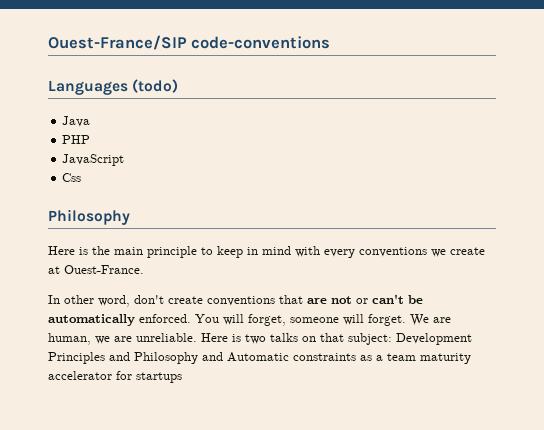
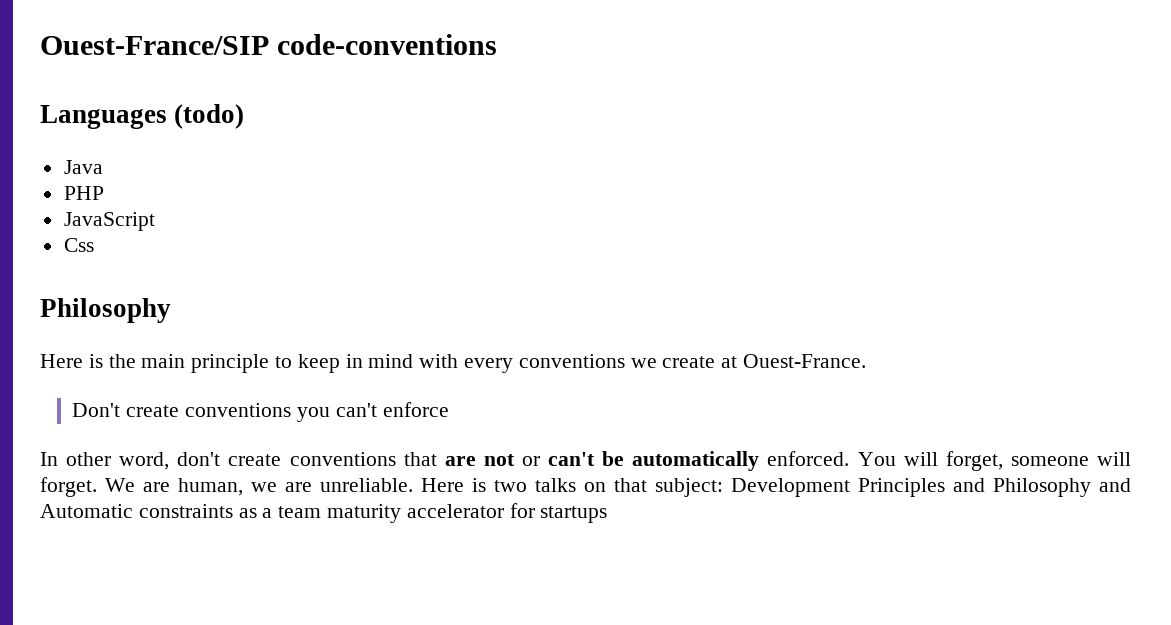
(144, 269) none -> [72,402,449,422] // Don't create conventions you can't enforce

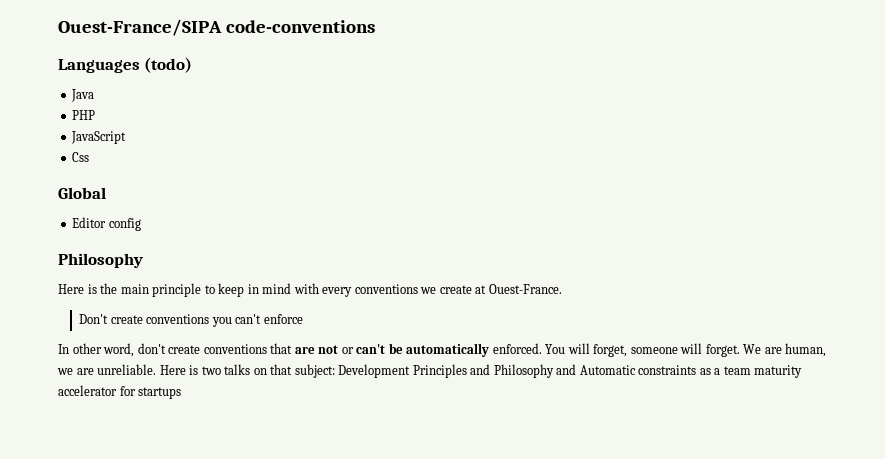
[40,36,269,55] Ouest-France/SIP -> [58,19,222,36] Ouest-France/SIPA
(94, 245) none -> [58,187,106,199] [72,217,141,231] // Global // Editor config

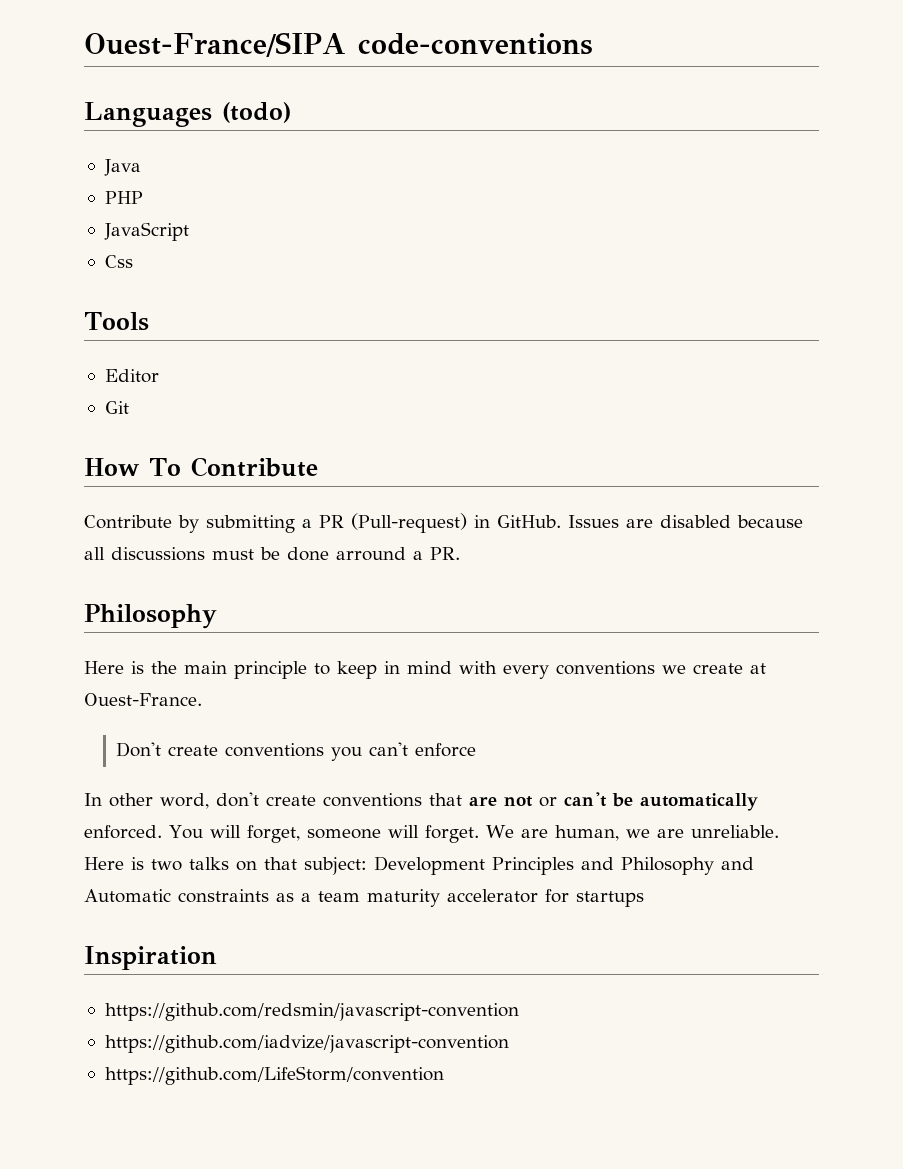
[58,187,106,199] Global -> [84,312,149,331] Tools
[108,218,141,231] config -> [104,401,129,414] [84,457,318,477] [84,513,803,533] [84,547,460,561] // Git // How To Contribute // Contribute by submitting a PR (Pull-request) in GitHub. Issues are disabled because all discussions must be done arround a PR.
(182, 393) none -> [84,946,217,970] [104,1003,519,1021] [104,1035,509,1053] [104,1066,444,1085] // Inspiration // https://github.com/redsmin/javascript-convention // https://github.com/iadvize/javascript-convention // https://github.com/LifeStorm/convention

